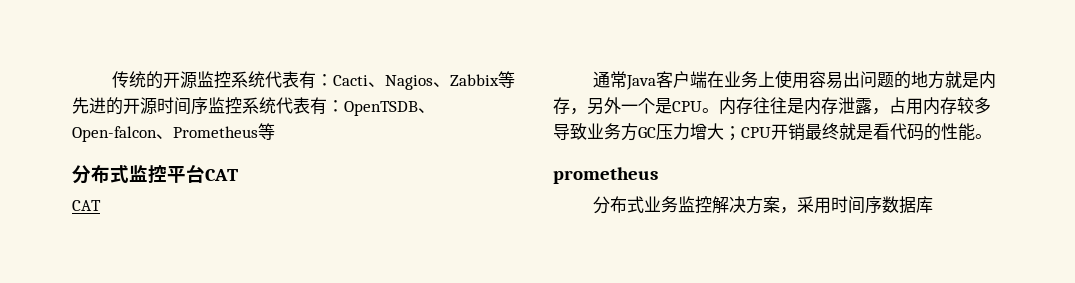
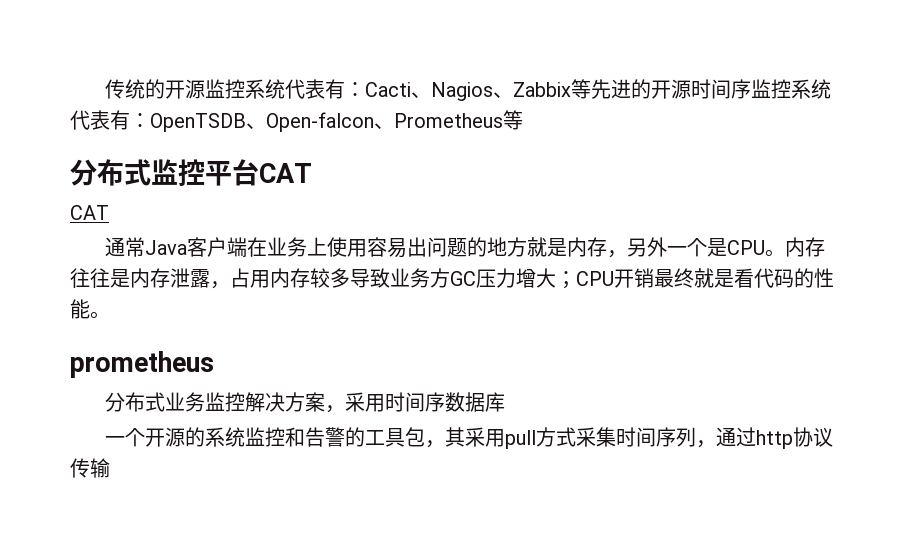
(933, 204) none -> [105,427,834,449] [70,458,110,478] // 一个开源的系统监控和告警的工具包，其采用pull方式采集时间序列，通过http协议传输

